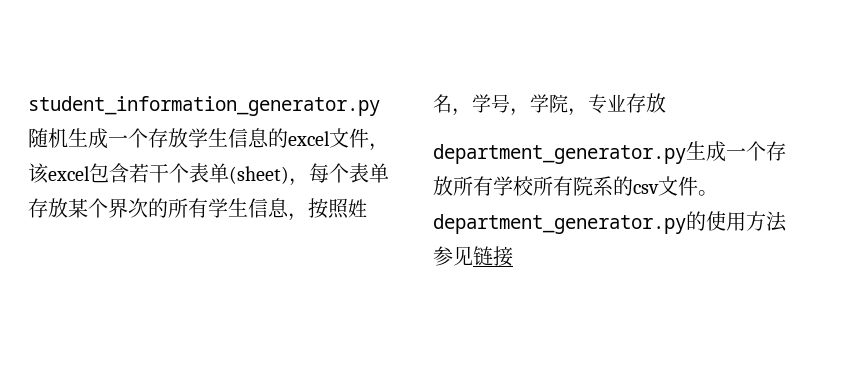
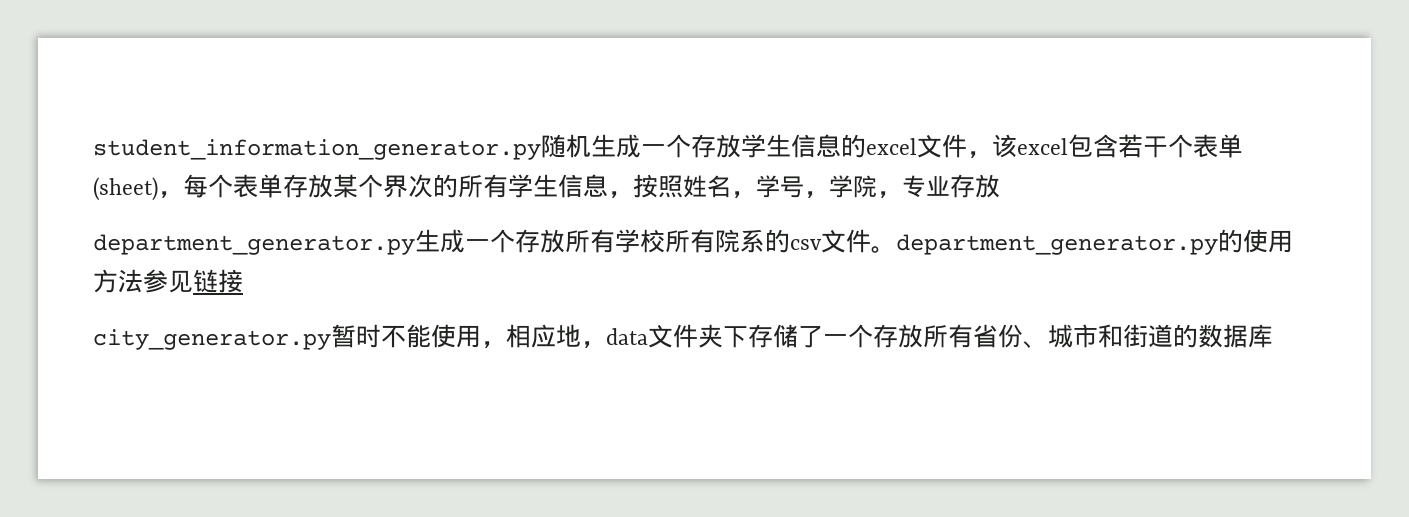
(513, 256) none -> [93,324,1273,350] // city_generator.py暂时不能使用，相应地，data文件夹下存储了一个存放所有省份、城市和街道的数据库

